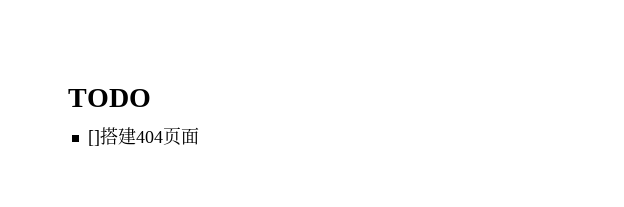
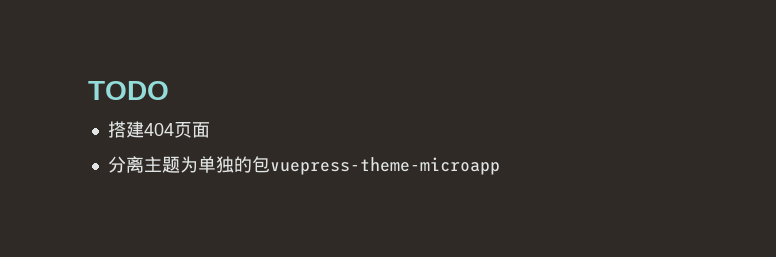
[87,130,100,146] [] -> (169, 90) none
(199, 136) none -> [107,156,500,175] // 分离主题为单独的包vuepress-theme-microapp

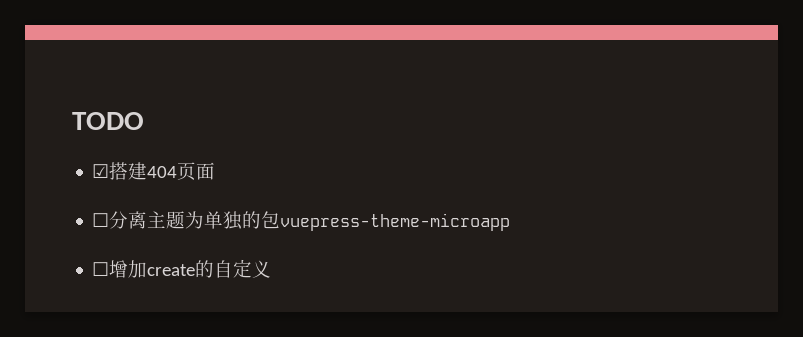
(169, 90) none -> [92,164,110,178] ☑
(210, 130) none -> [92,213,110,227] ☐
(500, 166) none -> [92,259,272,278] // ☐增加create的自定义

